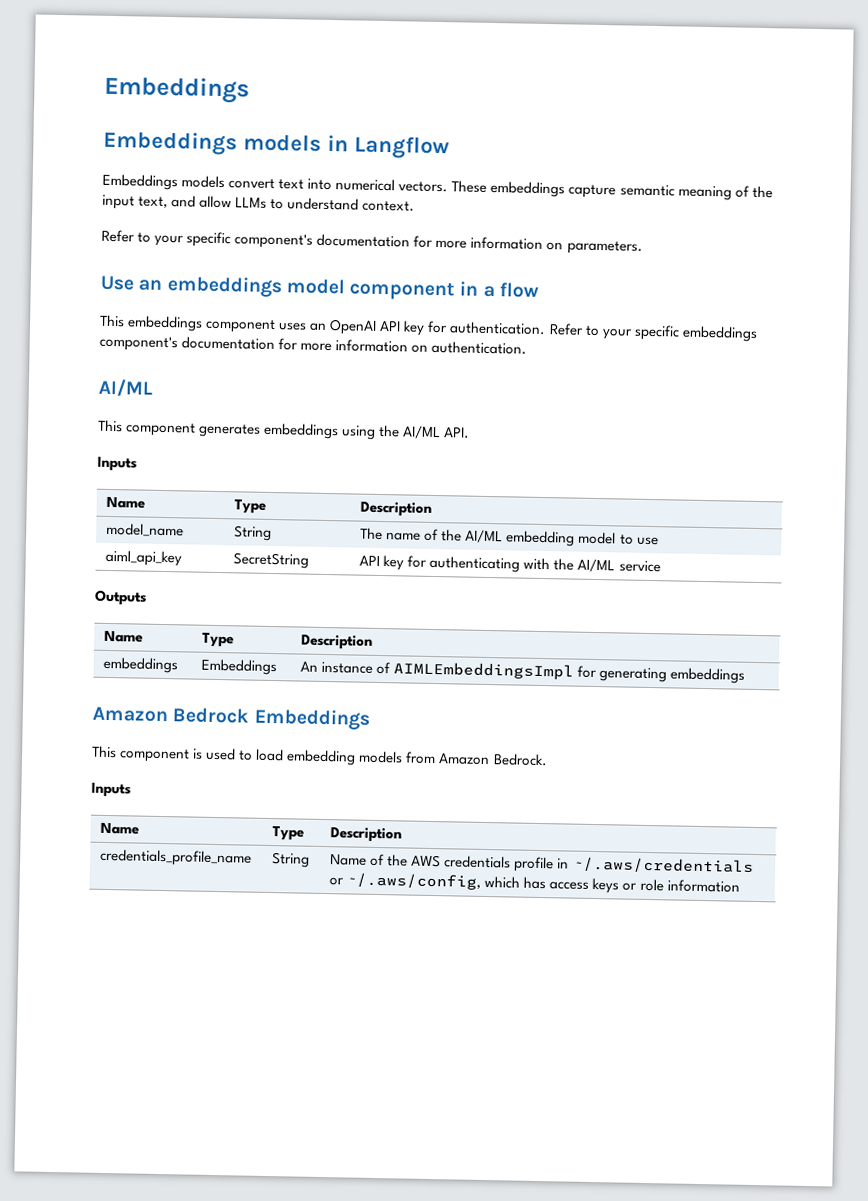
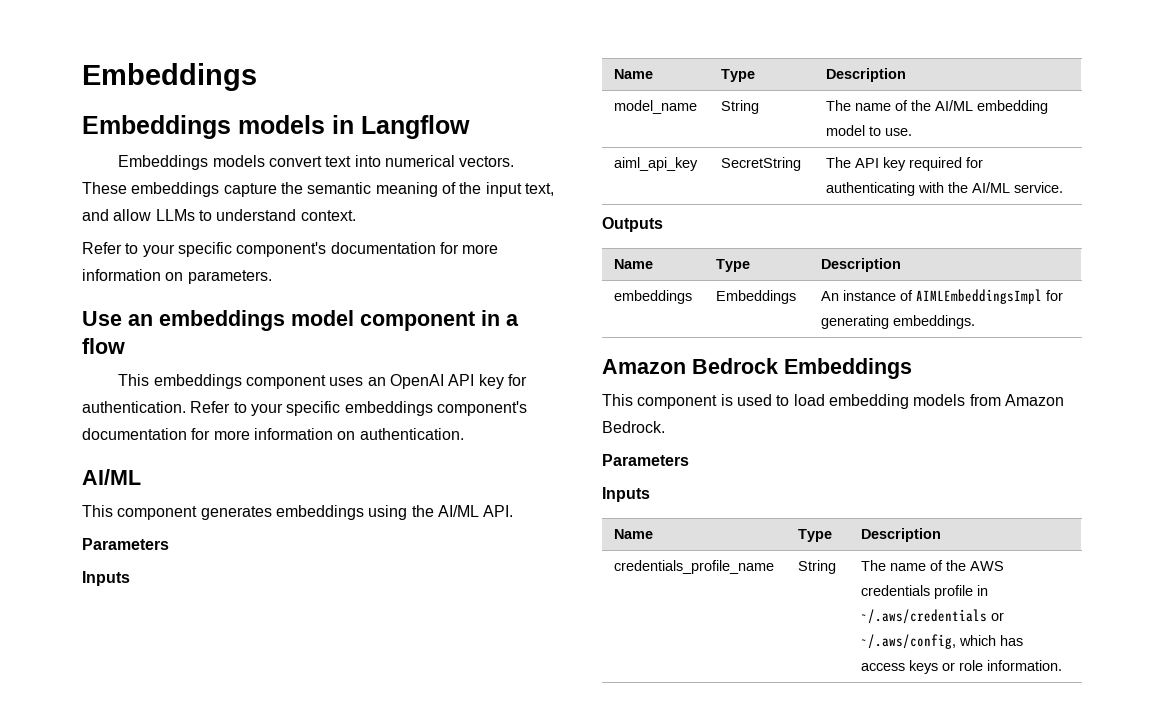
(617, 191) none -> [280,182,303,194] the
(471, 433) none -> [82,538,169,550] // Parameters
[636,536,659,546] use -> [884,128,912,136] use.
[359,555,405,571] API key -> [825,157,962,171] The API key required
[618,560,661,573] service -> [1013,182,1063,193] service.
[670,667,746,684] embeddings -> [892,315,975,329] embeddings.
(548, 760) none -> [602,454,689,466] // Parameters
[330,854,368,866] Name -> [860,560,926,571] The name
[666,879,740,893] information -> [986,660,1062,671] information.

